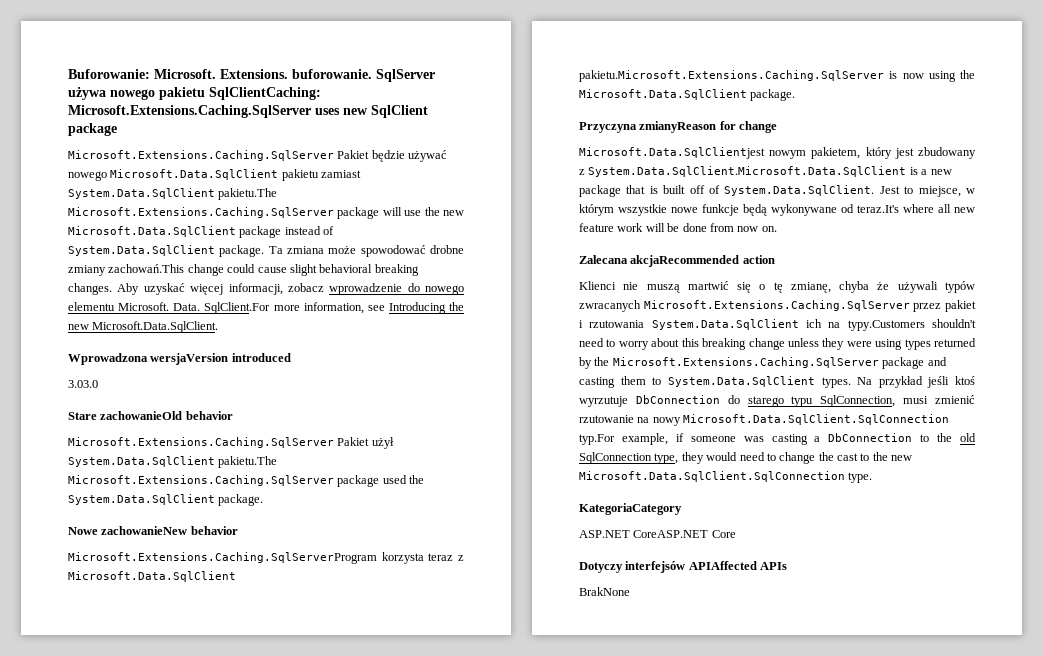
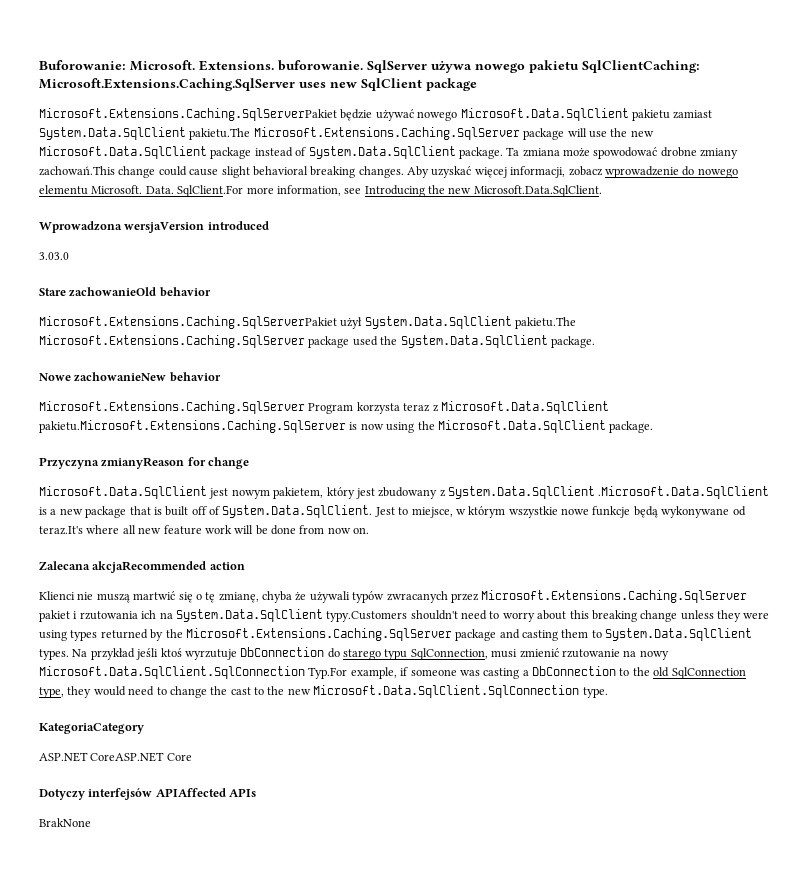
[68,150,370,161] Microsoft.Extensions.Caching.SqlServer Pakiet -> [39,108,337,121] Microsoft.Extensions.Caching.SqlServerPakiet
[68,437,370,448] Microsoft.Extensions.Caching.SqlServer Pakiet -> [39,316,337,329] Microsoft.Extensions.Caching.SqlServerPakiet
[68,552,377,564] Microsoft.Extensions.Caching.SqlServerProgram -> [39,401,354,414] Microsoft.Extensions.Caching.SqlServer Program
[579,147,765,159] Microsoft.Data.SqlClientjest -> [39,486,229,499] Microsoft.Data.SqlClient jest
[588,166,907,177] System.Data.SqlClient.Microsoft.Data.SqlClient -> [448,486,770,499] System.Data.SqlClient .Microsoft.Data.SqlClient
[643,300,942,312] Microsoft.Extensions.Caching.SqlServer przez -> [450,590,748,603] przez Microsoft.Extensions.Caching.SqlServer
[651,319,799,330] System.Data.SqlClient -> (138, 615) none
(841, 325) none -> [175,609,323,622] System.Data.SqlClient
[579,434,615,445] typ.For -> [308,667,348,679] Typ.For

